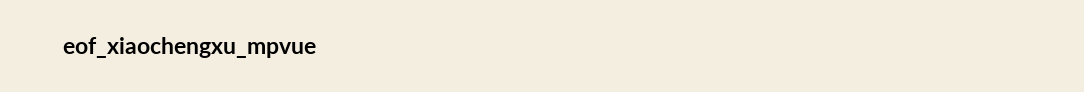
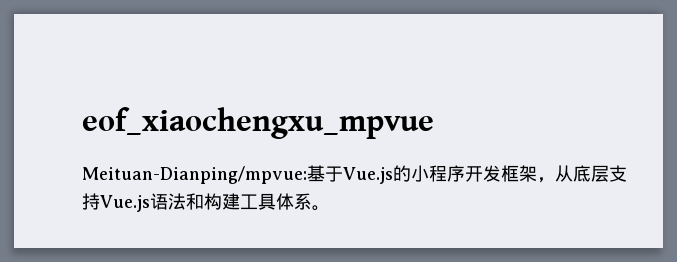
(316, 47) none -> [82,165,627,184] [82,193,330,212] // Meituan-Dianping/mpvue:基于Vue.js的小程序开发框架，从底层支持Vue.js语法和构建工具体系。

